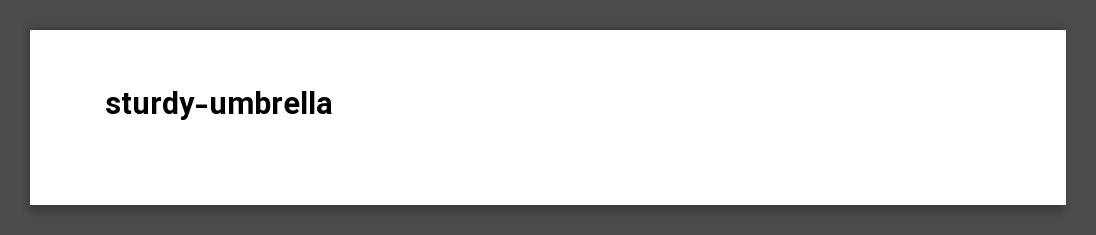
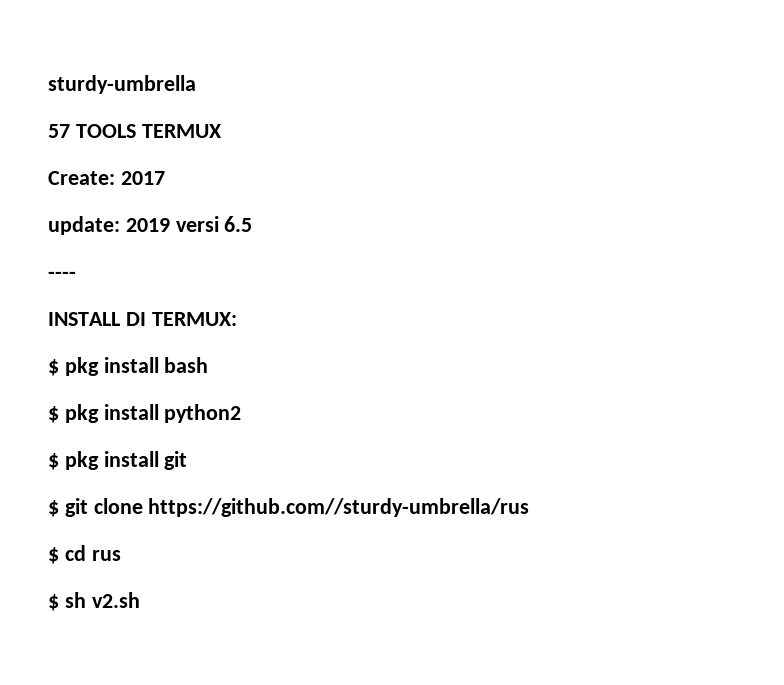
(333, 105) none -> [48,124,222,138] [48,171,165,185] [48,216,253,235] [48,271,76,279] [48,312,237,326] [48,357,209,376] [48,404,242,423] [48,451,188,470] [48,498,530,517] [48,545,121,564] [48,592,140,611] // 57 TOOLS TERMUX // Create: 2017 // update: 2019 versi 6.5 // ---- // INSTALL DI TERMUX: // $ pkg install bash // $ pkg install python2 // $ pkg install git // $ git clone https://github.com//sturdy-umbrella/rus // $ cd rus // $ sh v2.sh

